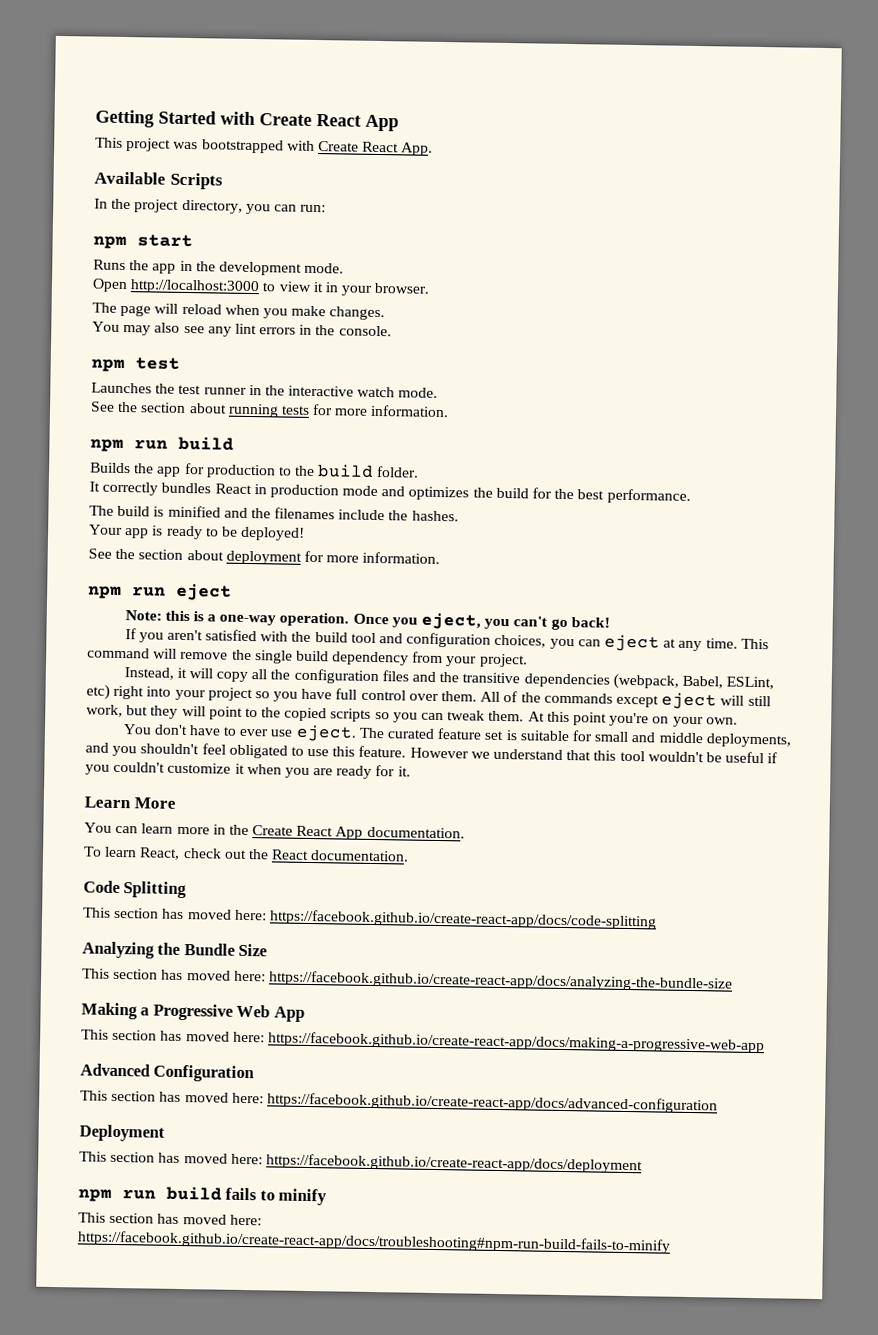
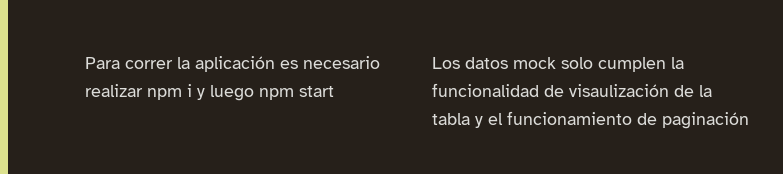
[95,109,399,132] [95,137,434,156] [94,171,223,190] [94,198,327,215] [93,234,193,250] [93,259,345,276] [92,278,431,296] [92,302,386,321] [92,321,392,337] [91,357,180,373] [91,382,439,398] [90,401,450,418] [90,436,234,453] [90,462,420,479] [89,481,691,504] [89,505,459,522] [89,524,306,541] [88,548,441,565] [88,583,232,601] [124,610,610,631] [124,628,769,652] [87,647,528,668] [123,667,775,690] [86,684,771,710] [86,704,738,728] [122,724,791,748] [85,742,779,764] [85,761,411,779] [84,796,176,809] [84,822,465,840] [83,846,410,862] [83,880,188,899] [83,907,657,930] [82,941,268,959] [82,968,733,992] [81,1002,305,1022] [81,1029,765,1054] [80,1063,255,1083] [80,1090,718,1114] [79,1124,165,1142] [79,1151,643,1174] [78,1186,328,1206] [78,1212,262,1226] [77,1230,671,1254] Getting Started with Create React App // This project was bootstrapped with Create React App. // Available Scripts // In the project directory, you can run: // npm start // Runs the app in the development mode. // Open http://localhost:3000 to view it in your browser. // The page will reload when you make changes. // You may also see any lint errors in the console. // npm test // Launches the test runner in the interactive watch mode. // See the section about running tests for more information. // npm run build // Builds the app for production to the build folder. // It correctly bundles React in production mode and optimizes the build for the best performance. // The build is minified and the filenames include the hashes. // Your app is ready to be deployed! // See the section about deployment for more information. // npm run eject // Note: this is a one-way operation. Once you eject, you can't go back! // If you aren't satisfied with the build tool and configuration choices, you can eject at any time. This command will remove the single build dependency from your project. // Instead, it will copy all the configuration files and the transitive dependencies (webpack, Babel, ESLint, etc) right into your project so you have full control over them. All of the commands except eject will still work, but they will point to the copied scripts so you can tweak them. At this point you're on your own. // You don't have to ever use eject. The curated feature set is suitable for small and middle deployments, and you shouldn't feel obligated to use this feature. However we understand that this tool wouldn't be useful if you couldn't customize it when you are ready for it. // Learn More // You can learn more in the Create React App documentation. // To learn React, check out the React documentation. // Code Splitting // This section has moved here: https://facebook.github.io/create-react-app/docs/code-splitting // Analyzing the Bundle Size // This section has moved here: https://facebook.github.io/create-react-app/docs/analyzing-the-bundle-size // Making a Progressive Web App // This section has moved here: https://facebook.github.io/create-react-app/docs/making-a-progressive-web-app // Advanced Configuration // This section has moved here: https://facebook.github.io/create-react-app/docs/advanced-configuration // Deployment // This section has moved here: https://facebook.github.io/create-react-app/docs/deployment // npm run build fails to minify // This section has moved here: https://facebook.github.io/create-react-app/docs/troubleshooting#npm-run-build-fails-to-minify -> [85,56,380,72] [85,84,334,101] [432,57,684,72] [432,83,712,97] [432,111,749,129] Para correr la aplicación es necesario realizar npm i y luego npm start // Los datos mock solo cumplen la funcionalidad de visaulización de la tabla y el funcionamiento de paginación

